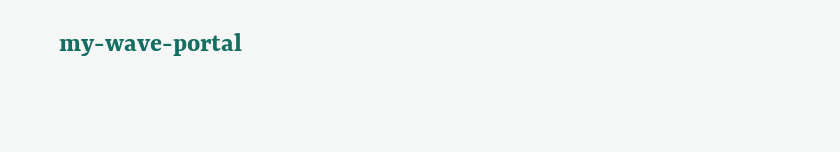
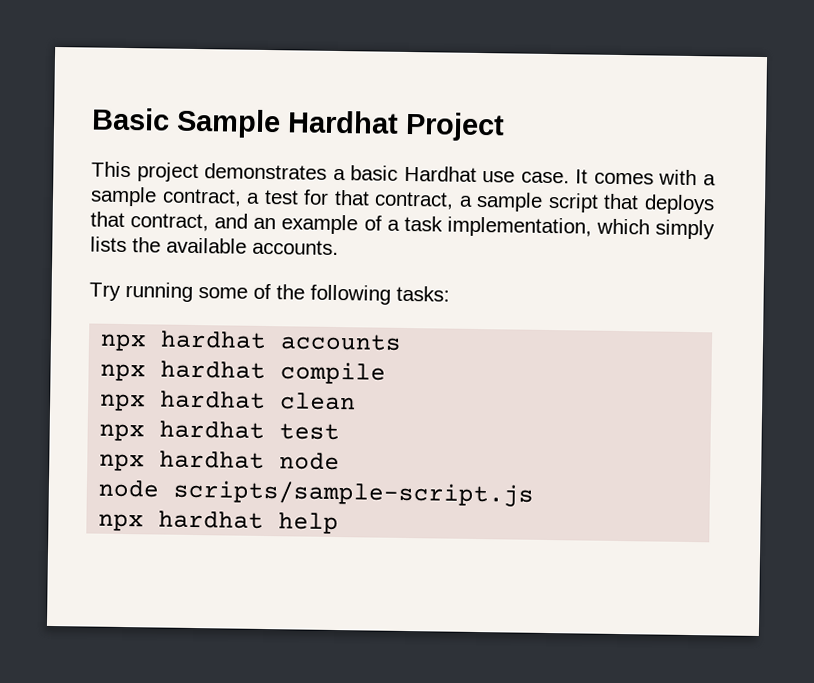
[59,33,242,56] my-wave-portal -> [91,107,505,142] [91,161,716,186] [90,186,715,215] [90,211,716,240] [90,236,339,256] [89,282,450,305] [100,330,403,352] [100,360,387,385] [99,390,357,412] [99,420,341,442] [99,450,341,472] [98,479,535,507] [98,510,340,535] Basic Sample Hardhat Project // This project demonstrates a basic Hardhat use case. It comes with a sample contract, a test for that contract, a sample script that deploys that contract, and an example of a task implementation, which simply lists the available accounts. // Try running some of the following tasks: // npx hardhat accounts // npx hardhat compile // npx hardhat clean // npx hardhat test // npx hardhat node // node scripts/sample-script.js // npx hardhat help

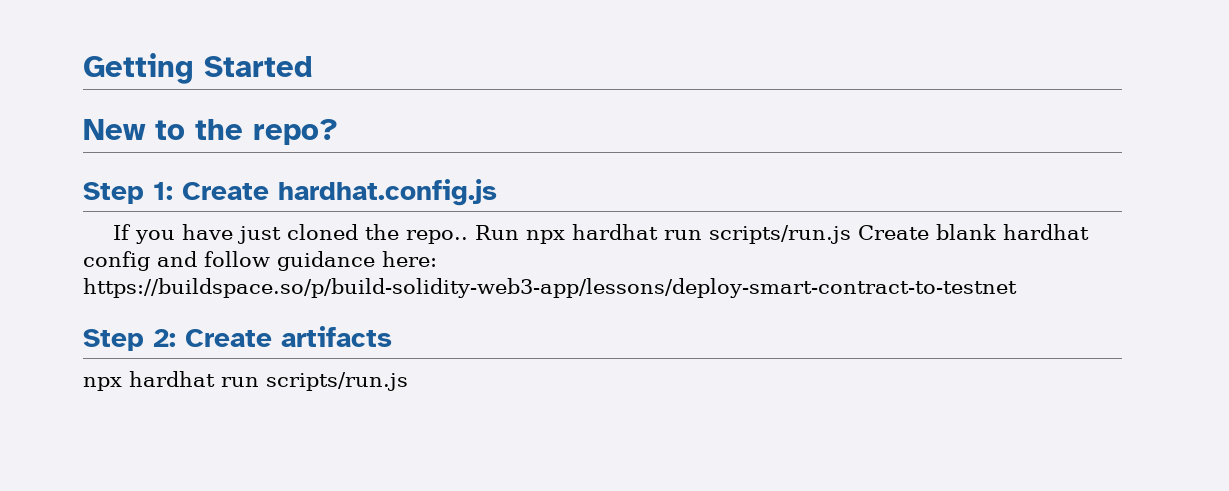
[91,107,505,142] [91,161,716,186] [90,186,715,215] [90,211,716,240] [90,236,339,256] [89,282,450,305] [100,330,403,352] [100,360,387,385] [99,390,357,412] [99,420,341,442] [99,450,341,472] [98,479,535,507] [98,510,340,535] Basic Sample Hardhat Project // This project demonstrates a basic Hardhat use case. It comes with a sample contract, a test for that contract, a sample script that deploys that contract, and an example of a task implementation, which simply lists the available accounts. // Try running some of the following tasks: // npx hardhat accounts // npx hardhat compile // npx hardhat clean // npx hardhat test // npx hardhat node // node scripts/sample-script.js // npx hardhat help -> [83,53,312,84] [83,119,338,145] [83,179,497,206] [113,224,1090,244] [83,251,437,271] [83,278,1017,298] [83,326,392,351] [83,371,408,391] Getting Started // New to the repo? // Step 1: Create hardhat.config.js // If you have just cloned the repo.. Run npx hardhat run scripts/run.js Create blank hardhat config and follow guidance here: https://buildspace.so/p/build-solidity-web3-app/lessons/deploy-smart-contract-to-testnet // Step 2: Create artifacts // npx hardhat run scripts/run.js

